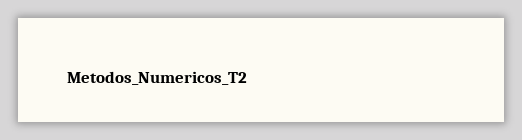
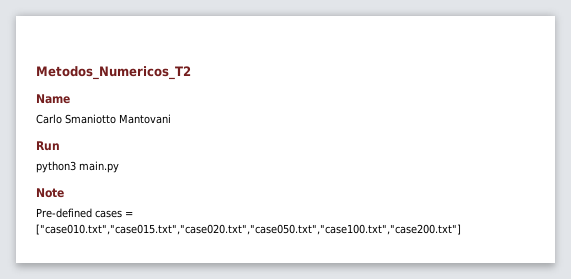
(247, 78) none -> [36,94,70,104] [36,114,171,124] [36,141,60,151] [36,161,119,173] [36,188,64,198] [36,208,133,218] [36,224,461,235] // Name // Carlo Smaniotto Mantovani // Run // python3 main.py // Note // Pre-defined cases = ["case010.txt","case015.txt","case020.txt","case050.txt","case100.txt","case200.txt"]

